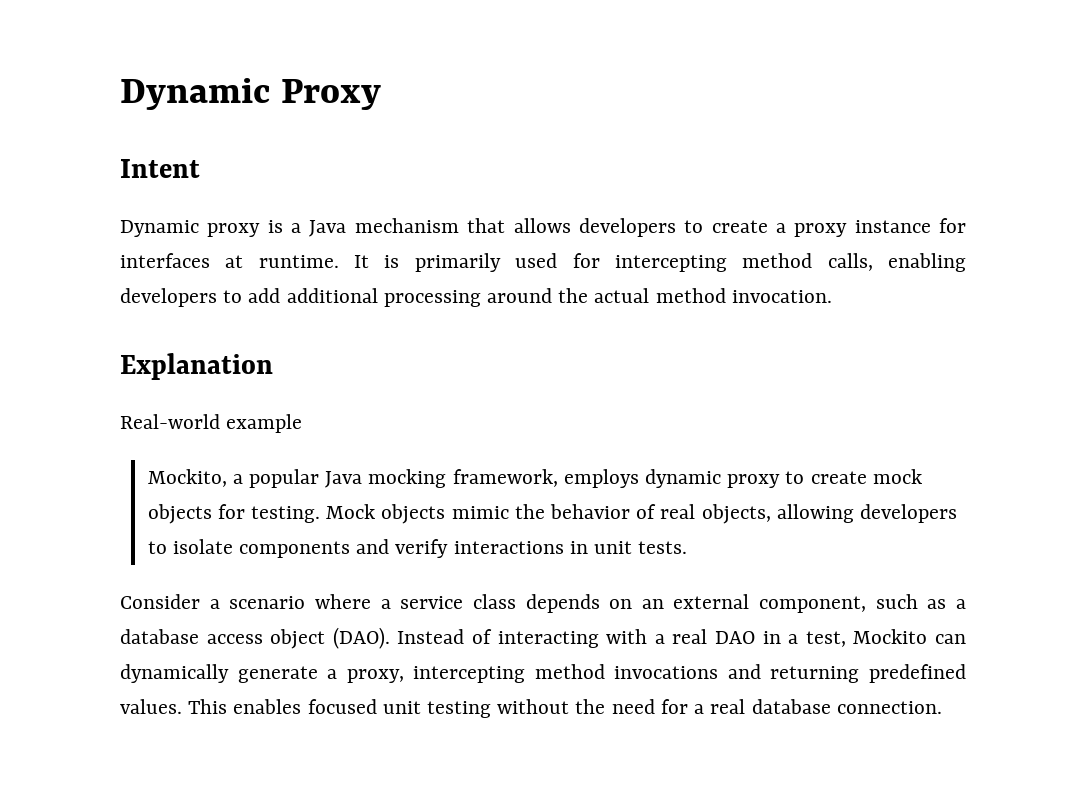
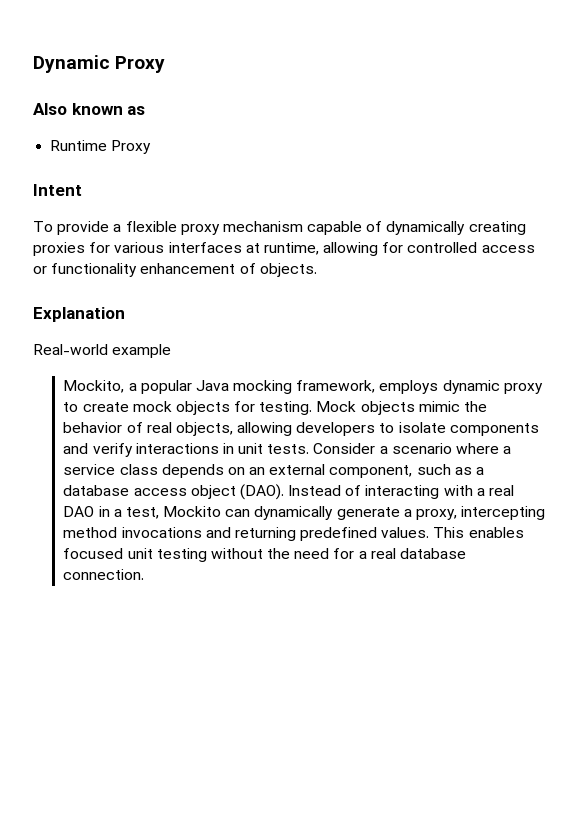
[120,159,200,178] [120,218,967,237] [120,253,967,272] [120,288,832,307] Intent // Dynamic proxy is a Java mechanism that allows developers to create a proxy instance for interfaces at runtime. It is primarily used for intercepting method calls, enabling developers to add additional processing around the actual method invocation. -> [33,103,146,115] [50,140,152,154] [33,184,82,196] [33,221,526,235] [33,242,535,256] [33,263,317,277] Also known as // Runtime Proxy // Intent // To provide a flexible proxy mechanism capable of dynamically creating proxies for various interfaces at runtime, allowing for controlled access or functionality enhancement of objects.
(688, 547) // -> (310, 449) none

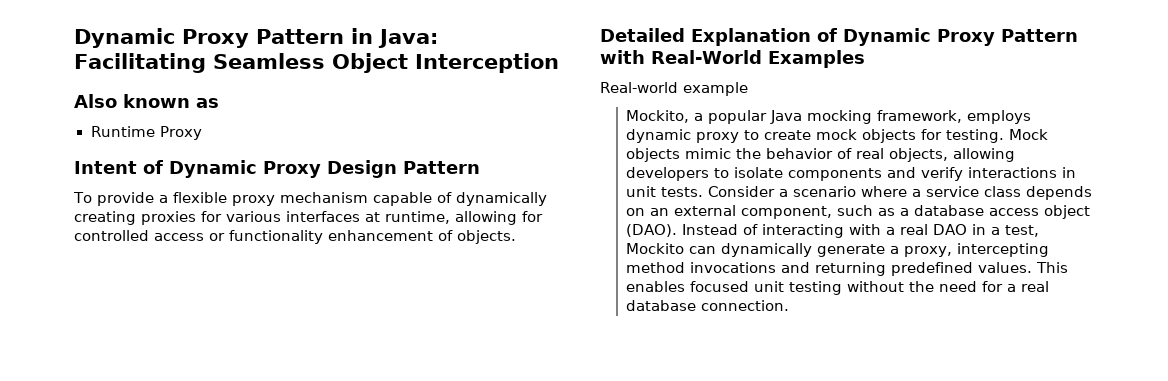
[33,55,166,73] Dynamic Proxy -> [74,28,438,48] [74,53,559,73] Dynamic Proxy Pattern in Java: Facilitating Seamless Object Interception
(82, 190) none -> [143,160,480,178] of Dynamic Proxy Design Pattern
(317, 270) none -> [600,28,685,42] Detailed
(125, 314) none -> [817,28,1078,46] [600,50,865,68] of Dynamic Proxy Pattern with Real-World Examples

